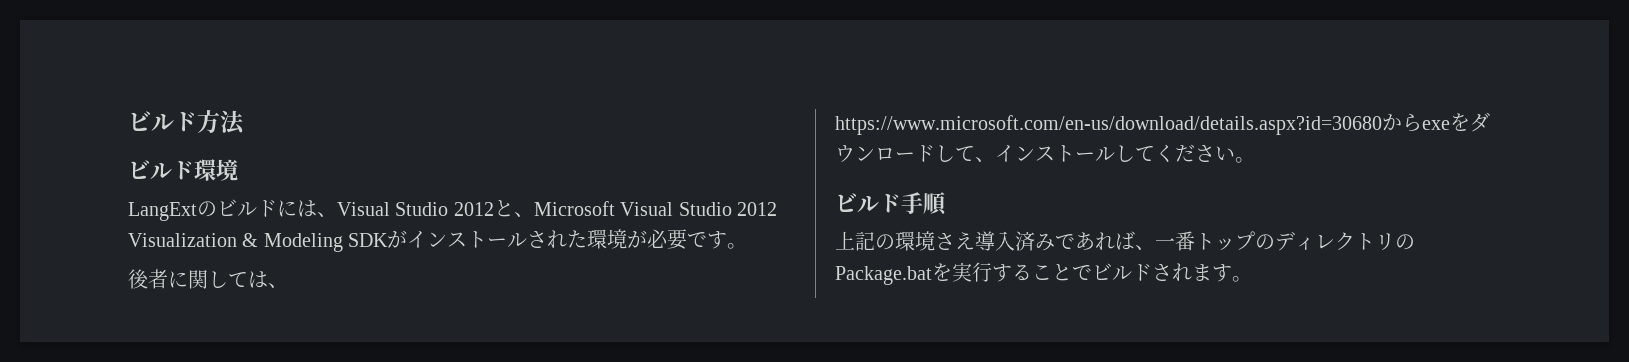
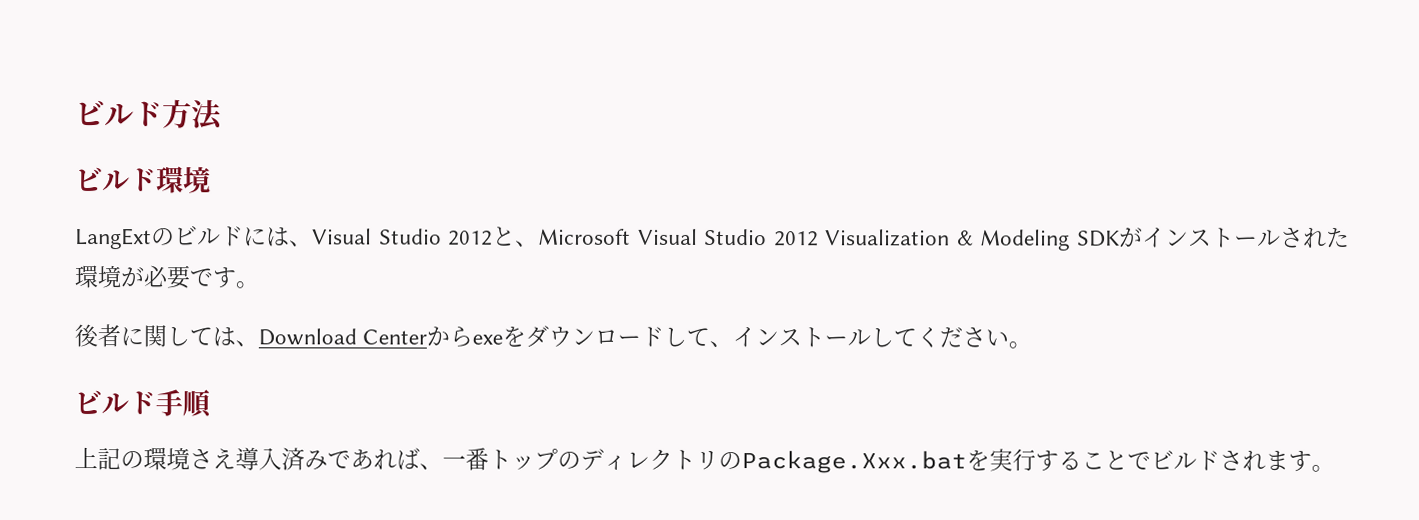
[835,115,1382,135] https://www.microsoft.com/en-us/download/details.aspx?id=30680 -> [258,328,428,346] Download Center
[835,266,932,285] Package.bat -> [741,450,967,474] Package.Xxx.bat

